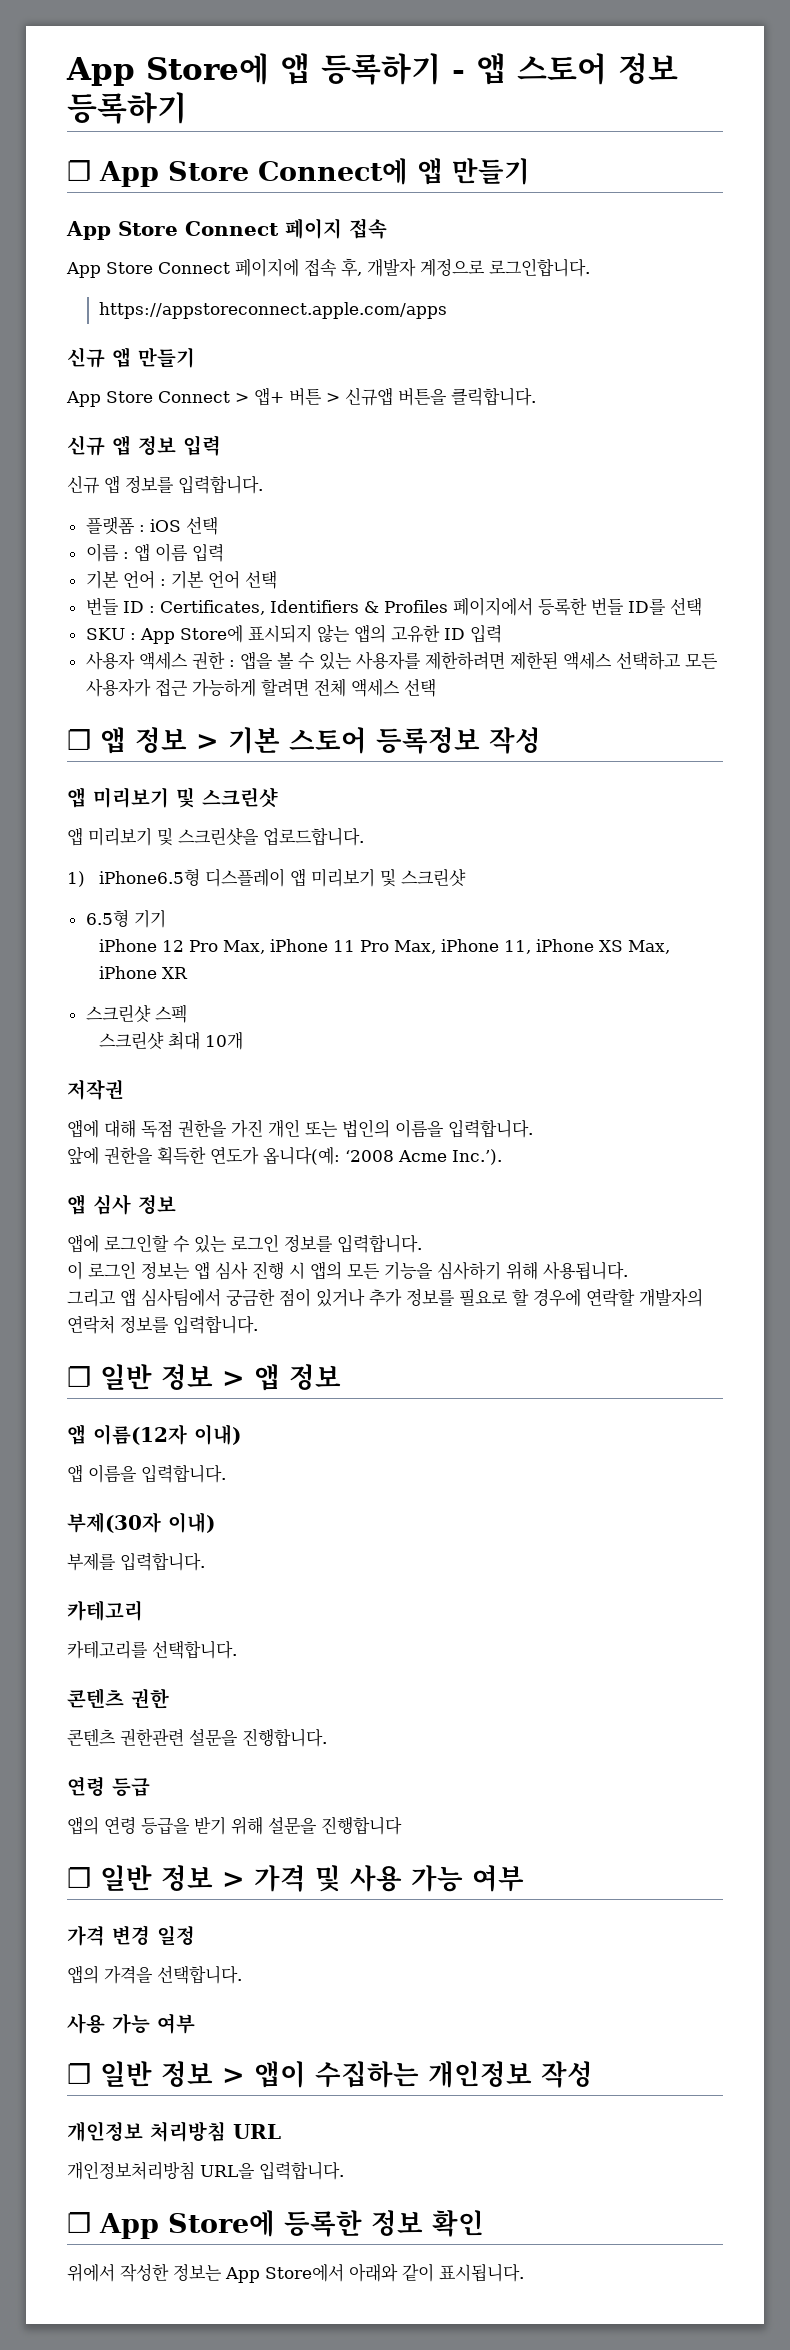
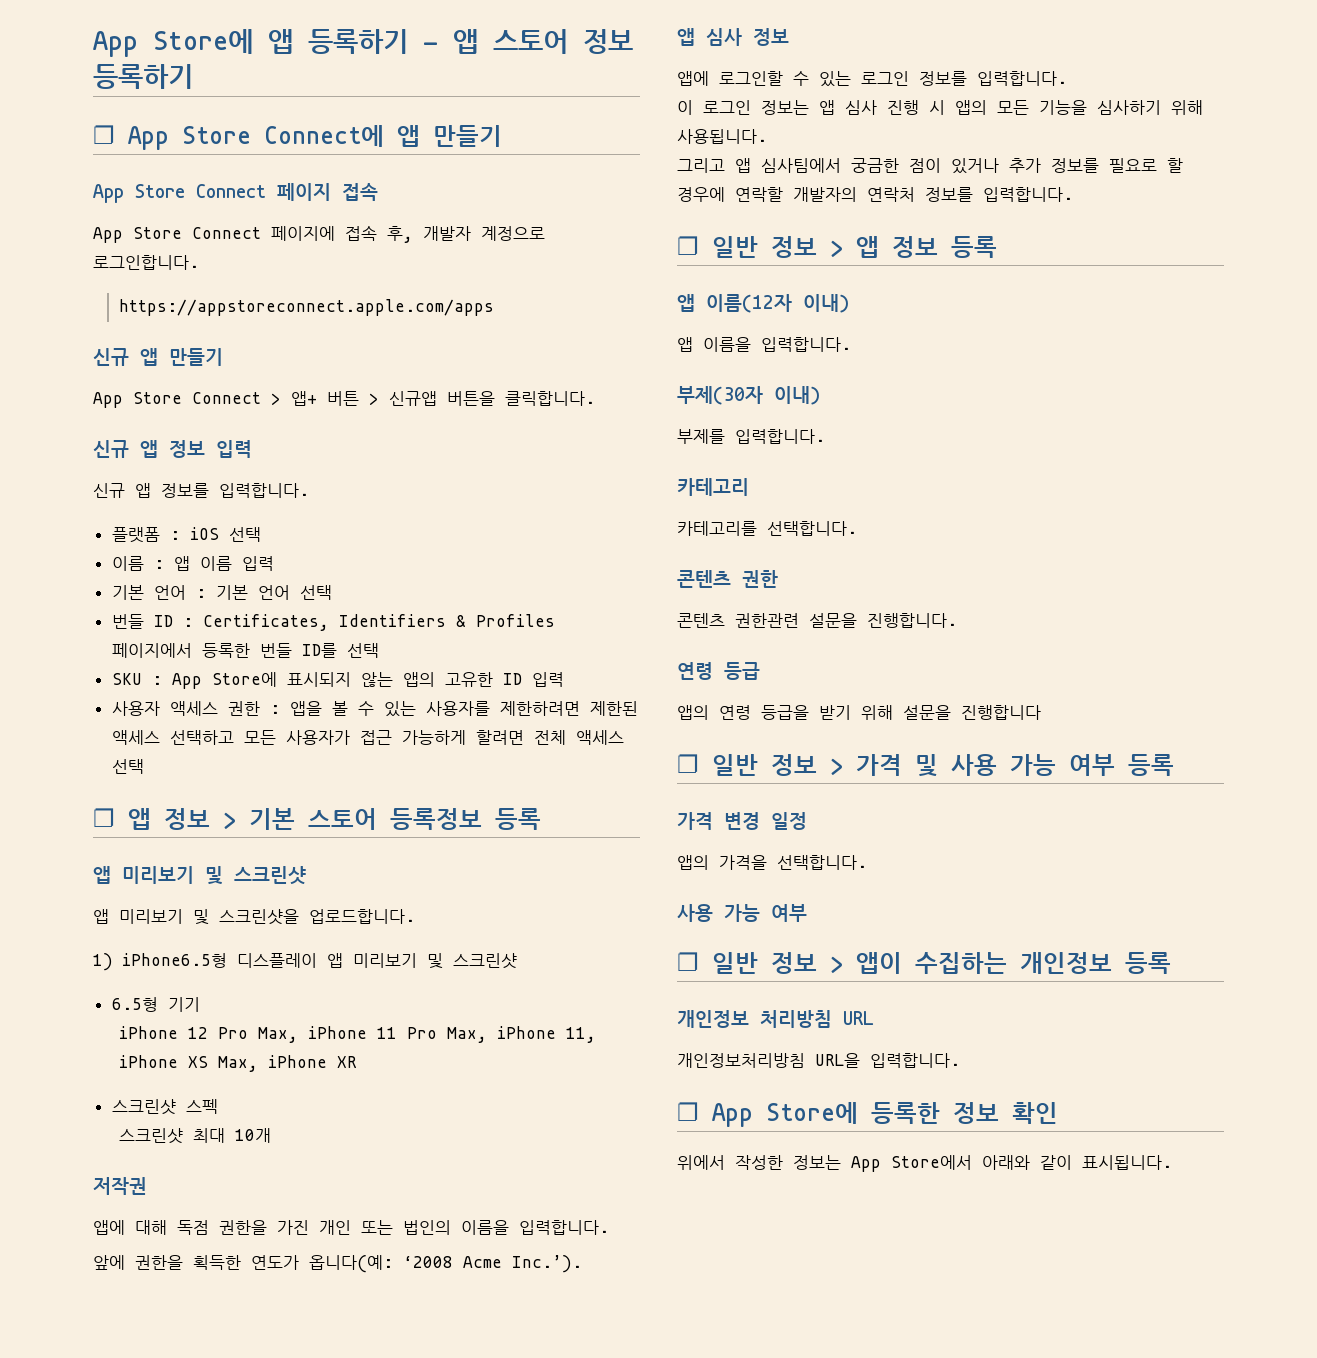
[489,727,541,754] 작성 -> [495,808,541,830] 등록
(341, 1377) none -> [951,236,997,258] 등록
(524, 1878) none -> [1128,754,1174,776] 등록
[541,2061,593,2088] 작성 -> [1125,952,1171,974] 등록

